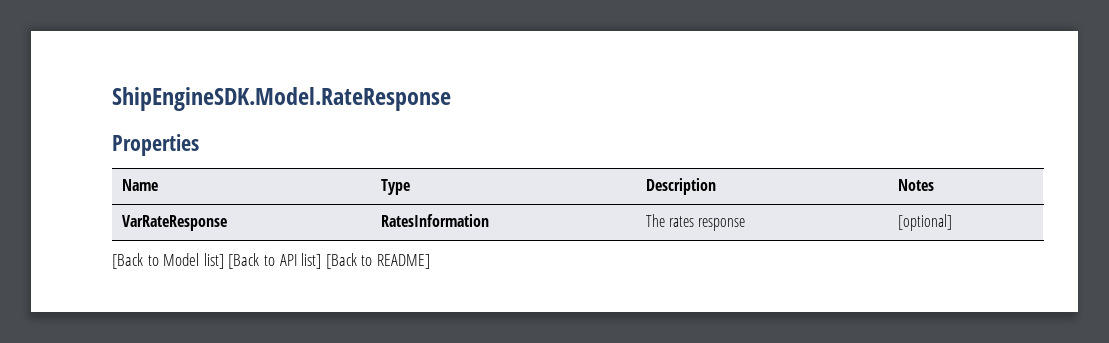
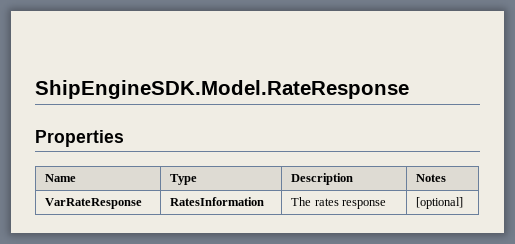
[112,253,430,269] // [Back to Model list] [Back to API list] [Back to README] -> (464, 203) none

